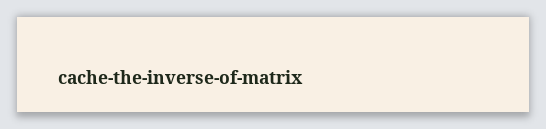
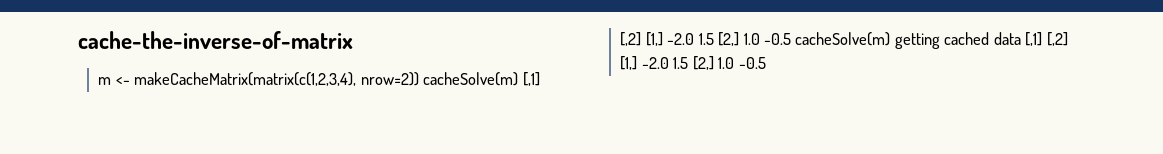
(303, 77) none -> [98,72,540,86] [620,32,1068,49] [620,56,766,70] // m <- makeCacheMatrix(matrix(c(1,2,3,4), nrow=2)) cacheSolve(m) [,1] [,2] [1,] -2.0 1.5 [2,] 1.0 -0.5 cacheSolve(m) getting cached data [,1] [,2] [1,] -2.0 1.5 [2,] 1.0 -0.5

